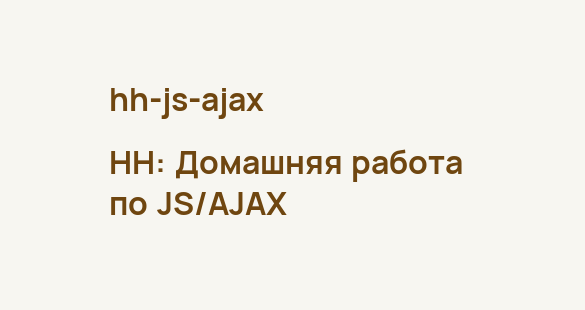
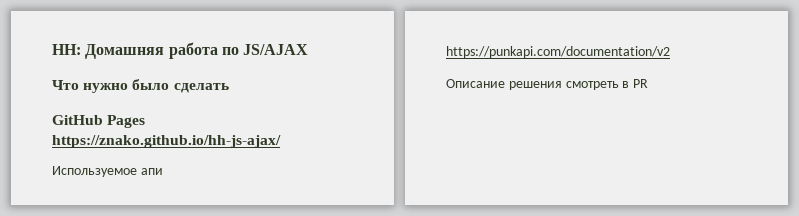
[109,88,264,119] hh-js-ajax // -> (52, 49) none
(287, 203) none -> [52,79,229,93] [52,115,146,128] [52,135,281,148] [52,166,163,177] [446,46,670,58] [446,79,649,90] // Что нужно было сделать // GitHub Pages https://znako.github.io/hh-js-ajax/ // Используемое апи https://punkapi.com/documentation/v2 // Описание решения смотреть в PR

